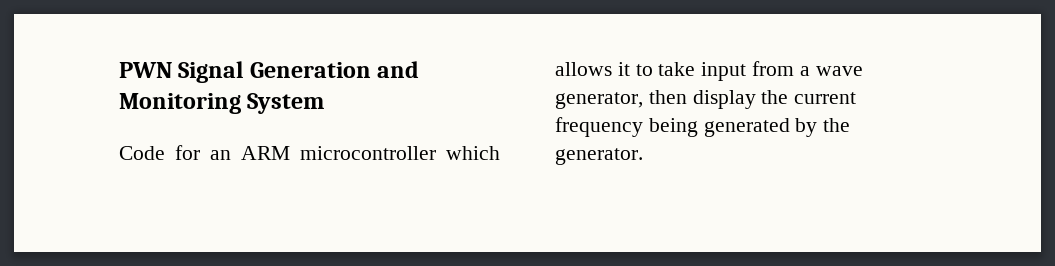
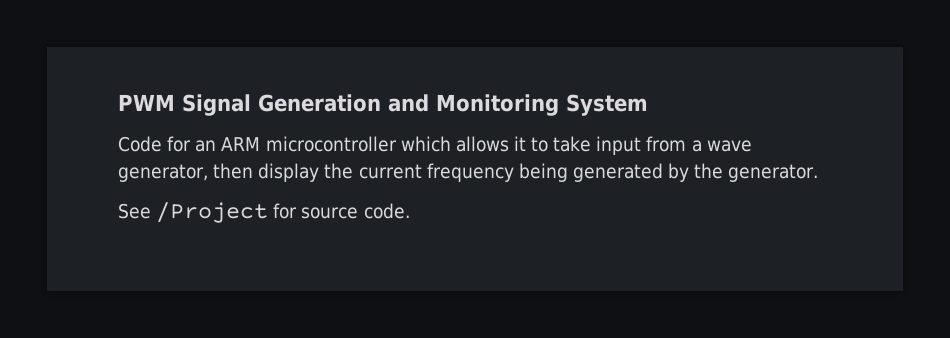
[119,62,172,78] PWN -> [118,94,175,111] PWM
(643, 156) none -> [118,202,410,223] // See /Project for source code.

